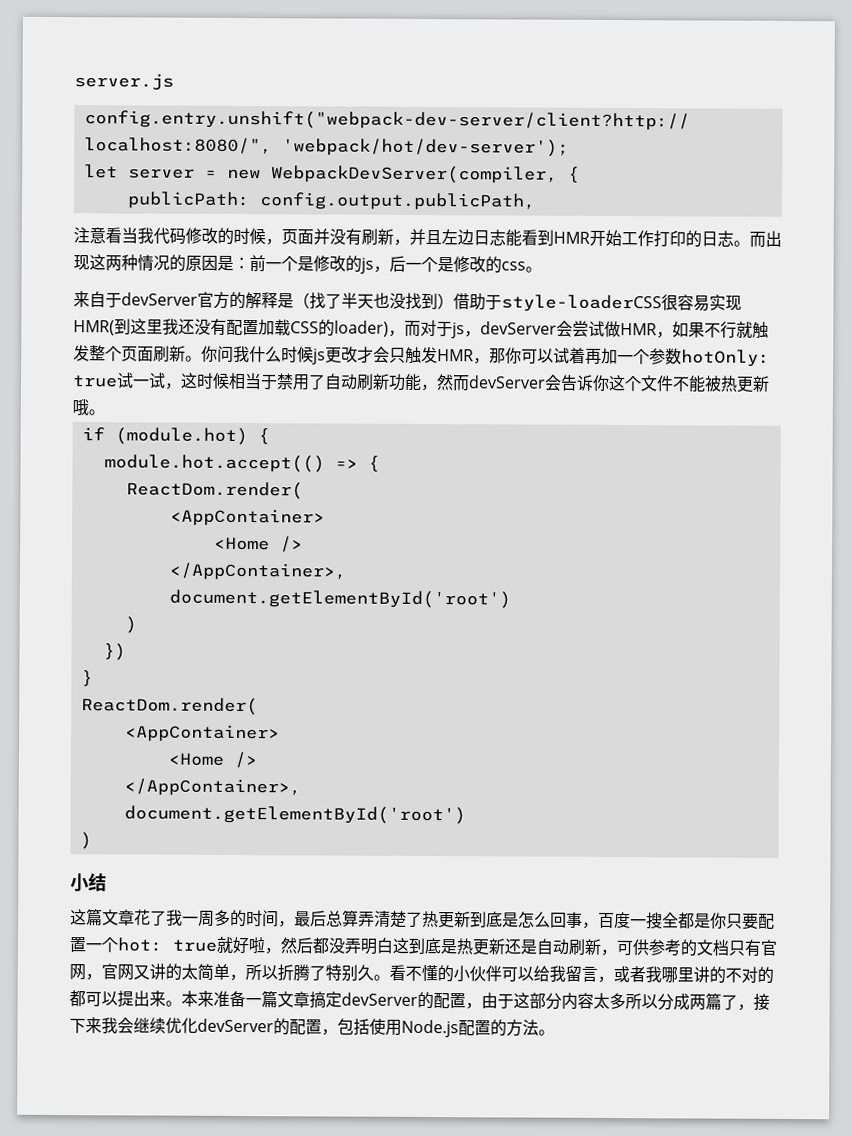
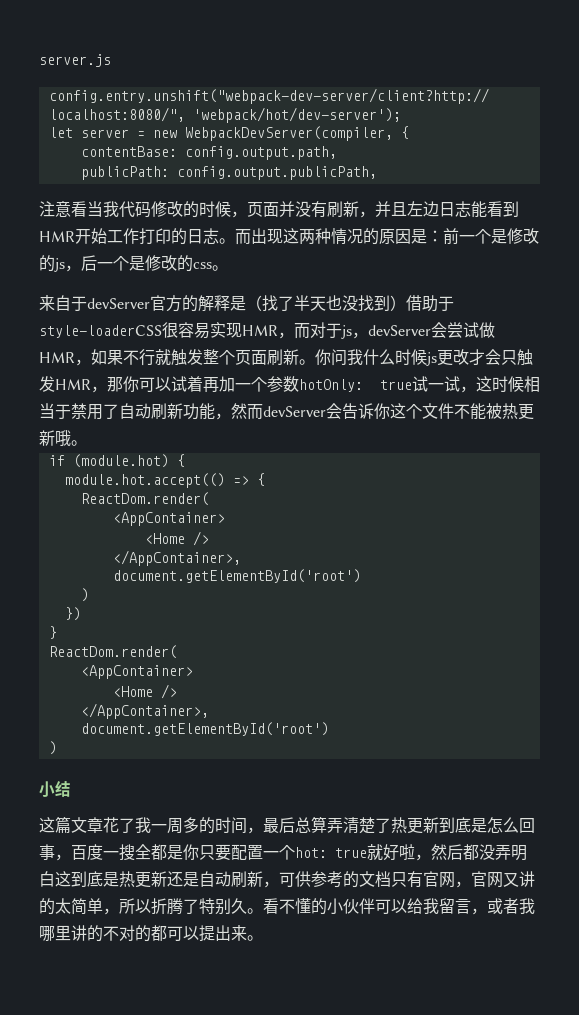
(580, 174) none -> [80,146,337,160] // contentBase: config.output.path,
[73,318,389,337] HMR(到这里我还没有配置加载CSS的loader) -> [242,325,278,336] HMR
[181,990,770,1011] [69,1017,555,1038] 本来准备一篇文章搞定devServer的配置，由于这部分内容太多所以分成两篇了，接下来我会继续优化devServer的配置，包括使用Node.js配置的方法。 -> (263, 938) none

